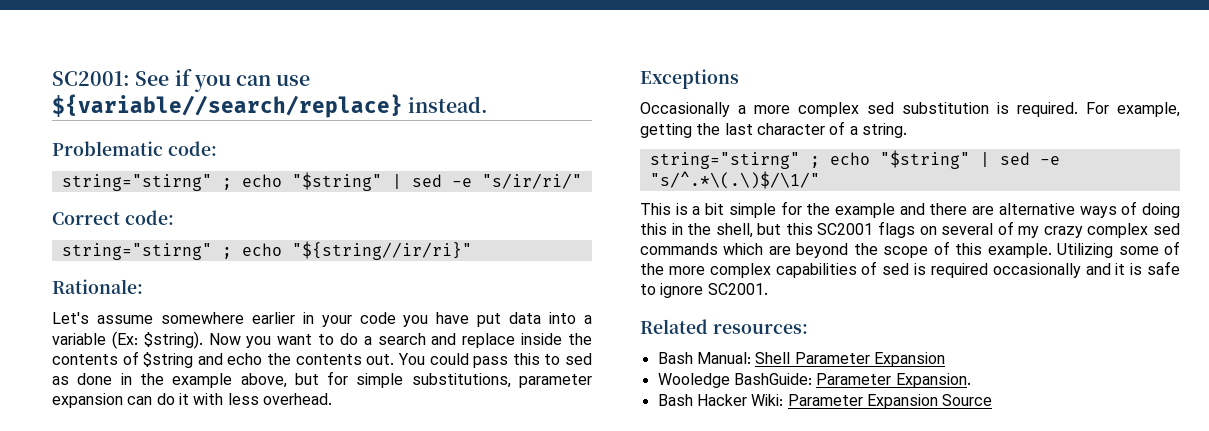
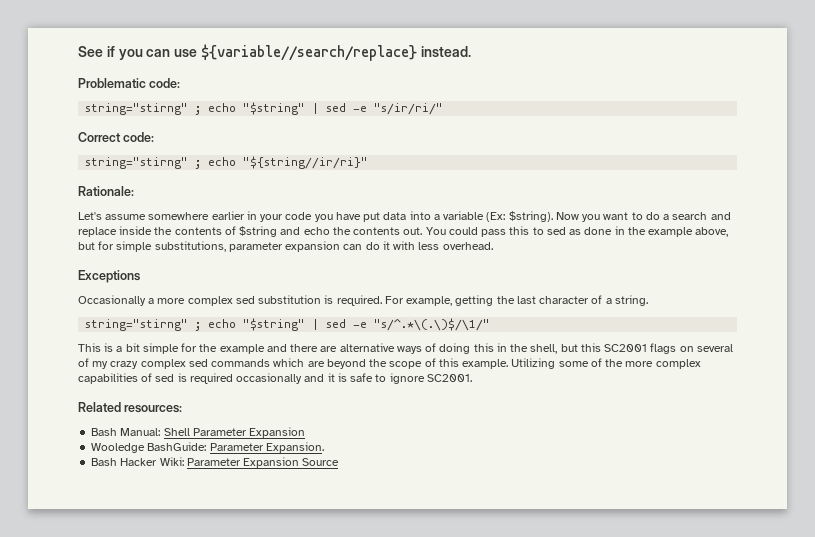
[52,71,130,86] SC2001: -> (78, 51) none

